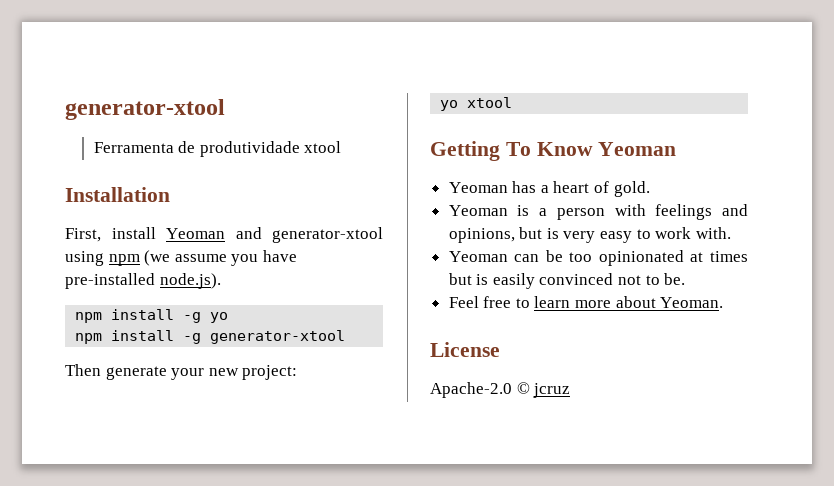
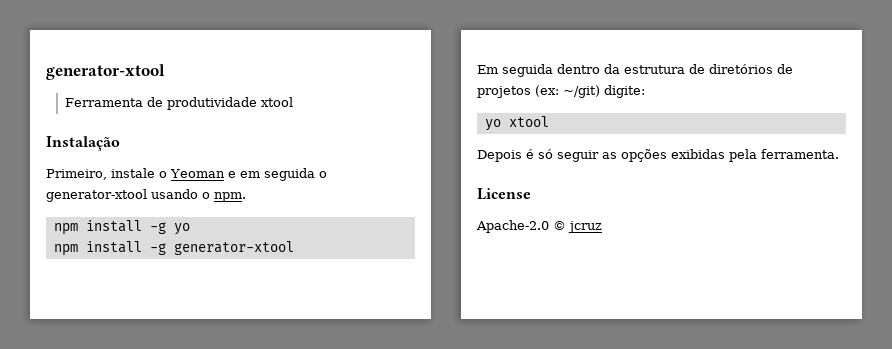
[65,187,170,202] [65,227,383,243] [65,250,297,266] [65,273,221,289] Installation // First, install Yeoman and generator-xtool using npm (we assume you have pre-installed node.js). -> [46,136,120,151] [46,168,327,181] [46,189,246,202] Instalação // Primeiro, instale o Yeoman e em seguida o generator-xtool usando o npm.
[65,364,298,380] [440,97,513,111] [430,141,677,161] [448,181,650,197] [448,204,748,220] [448,227,731,243] [448,250,748,266] [448,273,686,289] [448,296,724,308] Then generate your new project: // yo xtool // Getting To Know Yeoman // Yeoman has a heart of gold. // Yeoman is a person with feelings and opinions, but is very easy to work with. // Yeoman can be too opinionated at times but is easily convinced not to be. // Feel free to learn more about Yeoman. -> [477,64,793,77] [477,85,645,98] [484,116,549,131] [477,149,839,162] Em seguida dentro da estrutura de diretórios de projetos (ex: ~/git) digite: // yo xtool // Depois é só seguir as opções exibidas pela ferramenta.

